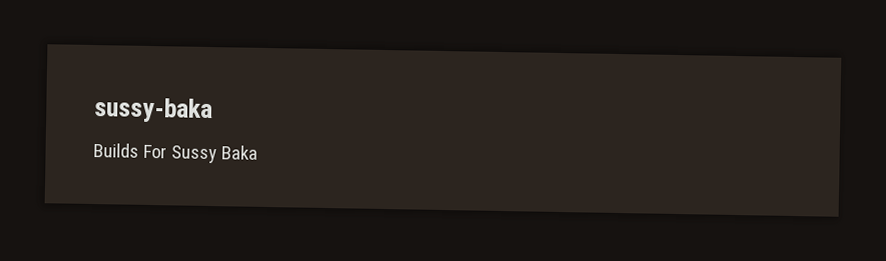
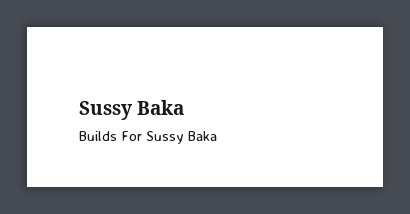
[94,97,213,124] sussy-baka -> [79,100,185,120] Sussy Baka

